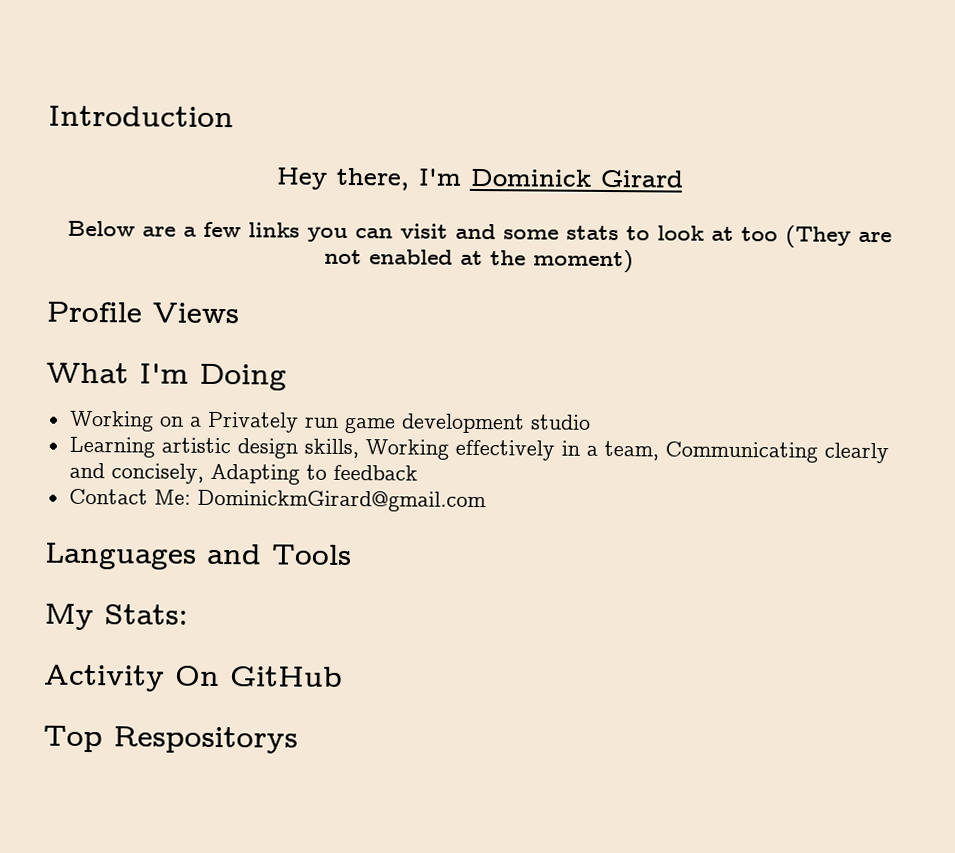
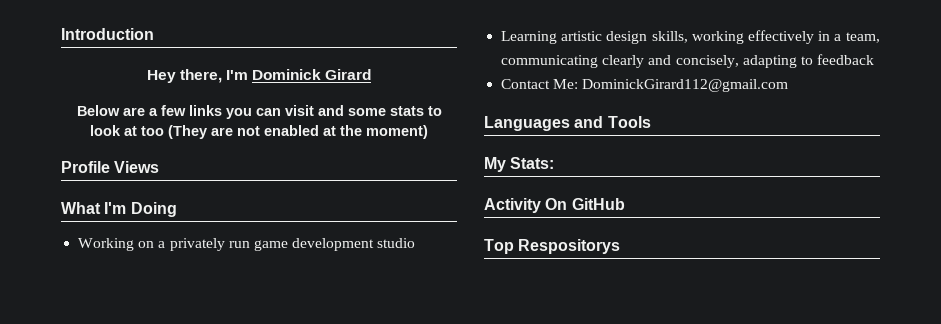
[206,411,299,433] Privately -> [169,238,225,251] privately
[364,439,449,460] Working -> [691,31,744,44] working
[664,441,818,463] Communicating -> [501,55,599,68] communicating
[209,463,300,485] Adapting -> [742,55,797,68] adapting
[196,489,487,513] DominickmGirard@gmail.com -> [582,79,789,92] DominickGirard112@gmail.com

